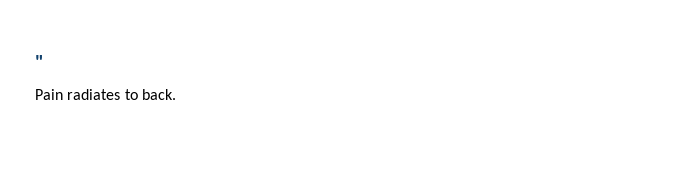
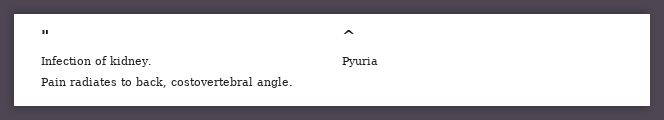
(44, 62) none -> [41,56,152,67] // Infection of kidney.
[141,89,176,100] back. -> [136,77,293,88] [342,30,355,42] [342,57,378,67] back, costovertebral angle. // ^ // Pyuria

